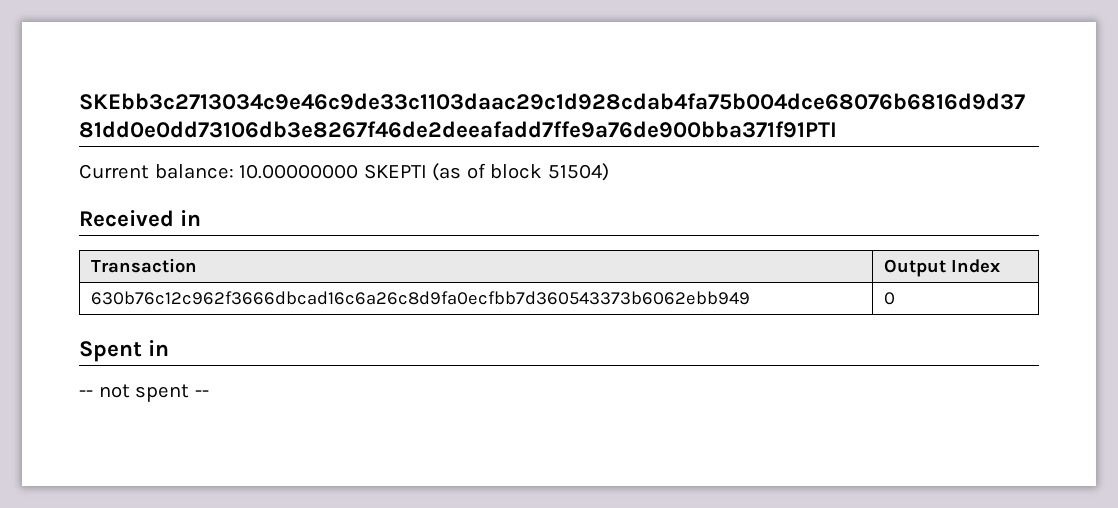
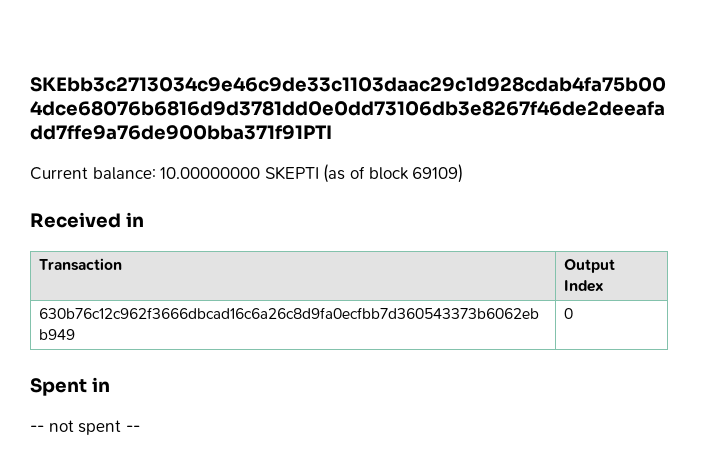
[547,163,609,181] 51504) -> [412,164,464,183] 69109)

